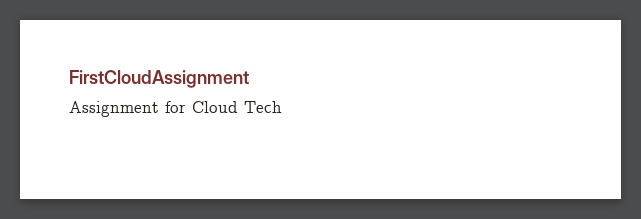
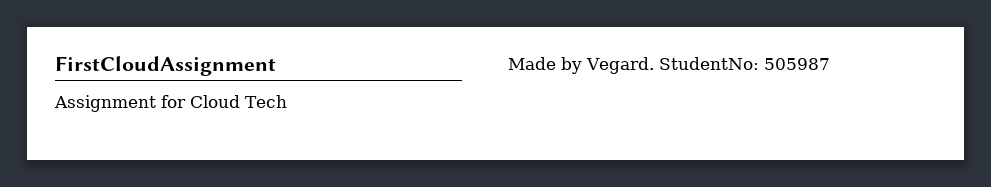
(282, 107) none -> [508,57,830,74] // Made by Vegard. StudentNo: 505987

